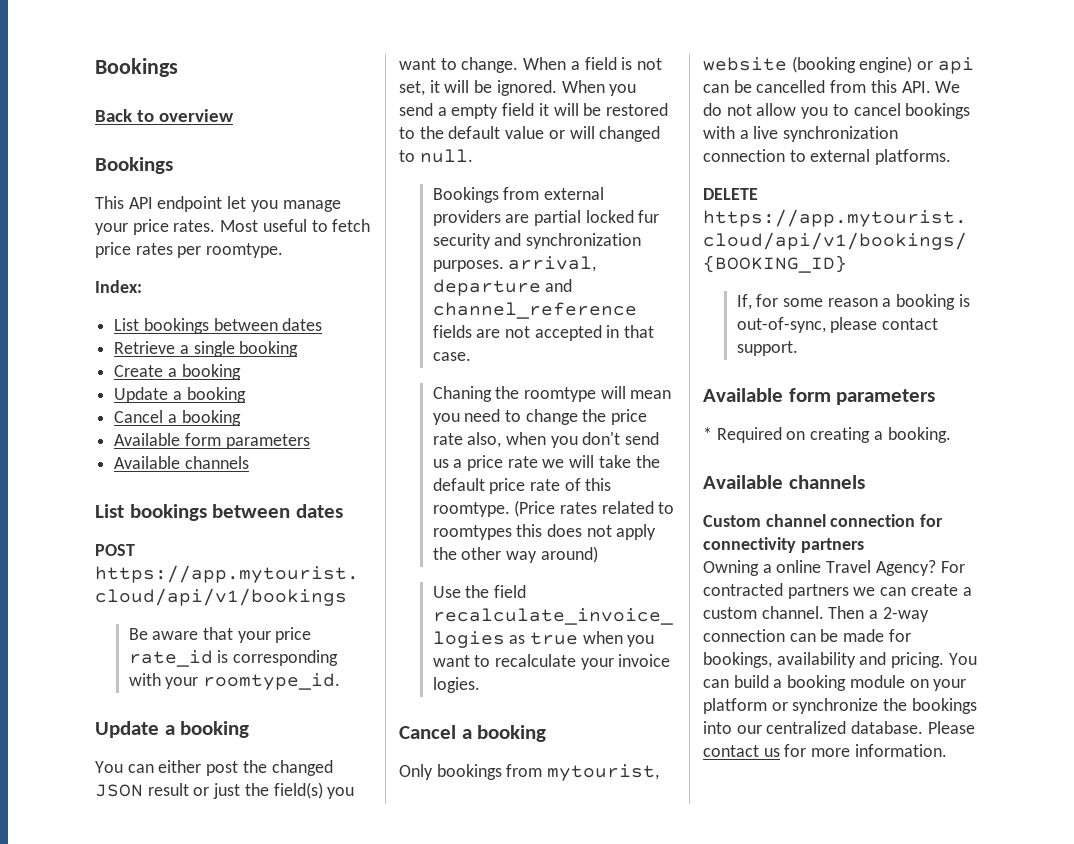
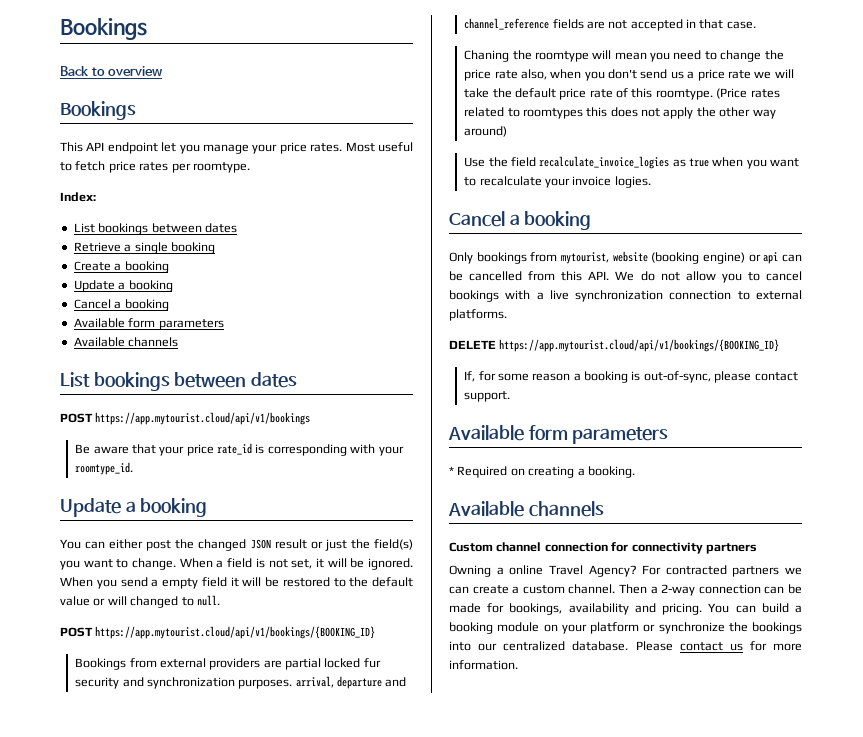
(473, 156) none -> [60,626,376,639] // POST https://app.mytourist.cloud/api/v1/bookings/{BOOKING_ID}

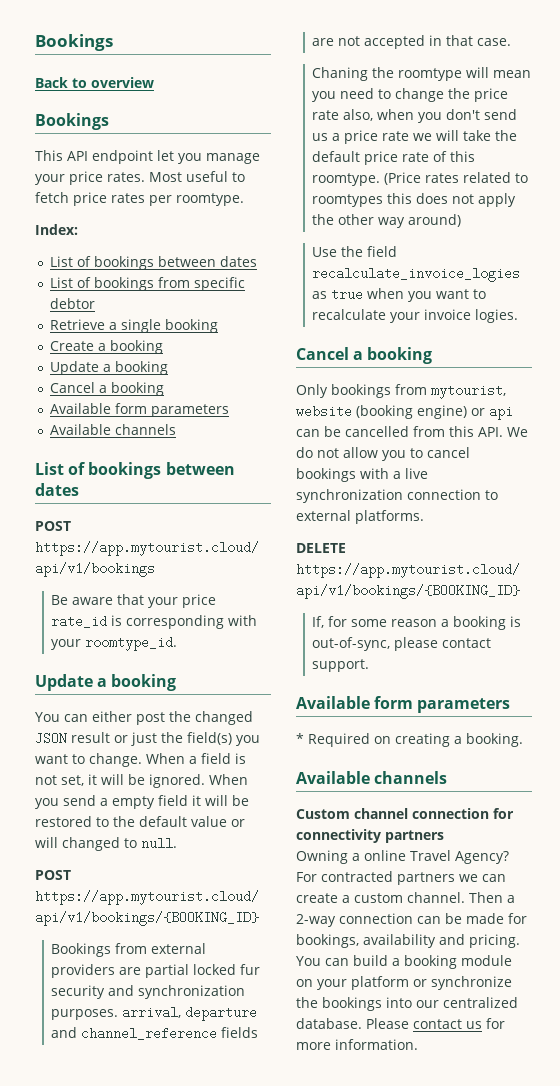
[98,223,237,235] bookings between dates -> [76,256,257,270] [49,277,245,291] [49,298,95,309] of bookings between dates // List of bookings from specific debtor
(90, 379) none -> [68,462,86,475] of

